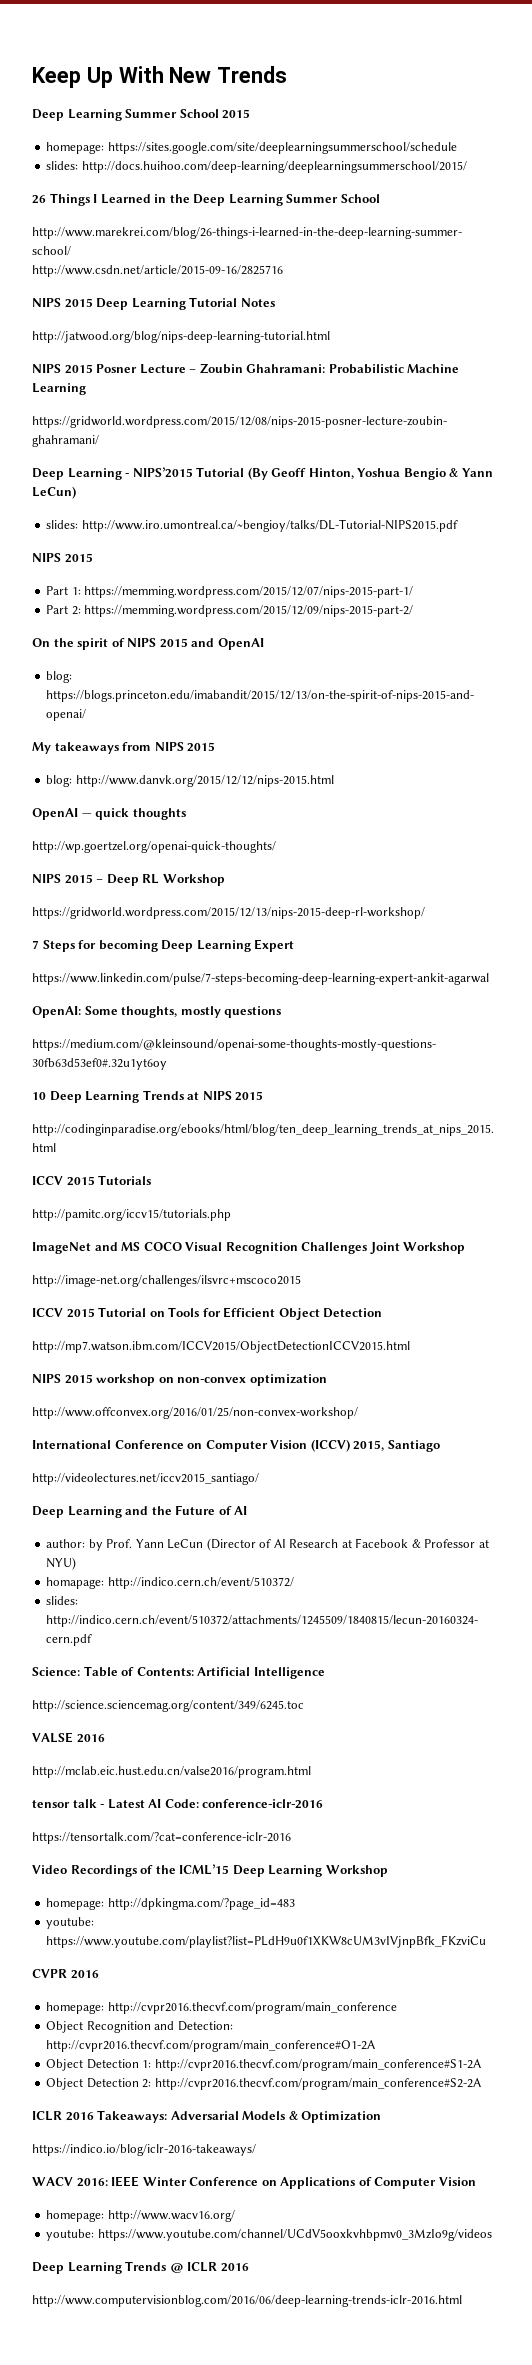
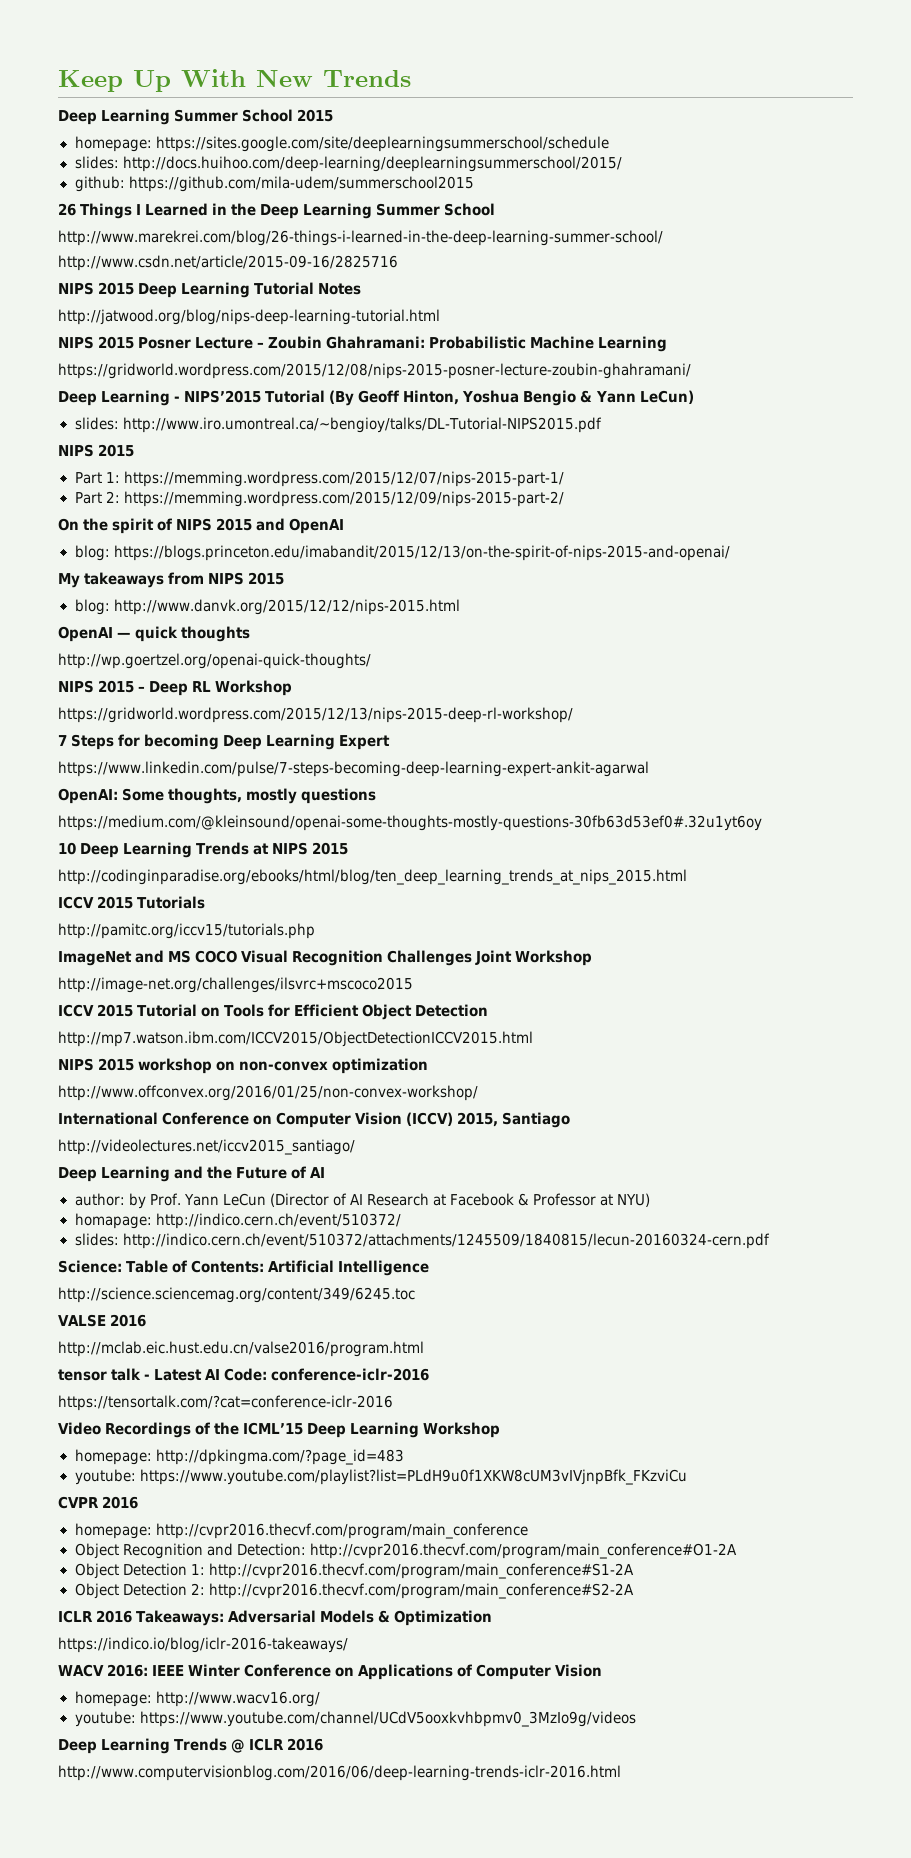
(467, 167) none -> [74,176,474,192] // github: https://github.com/mila-udem/summerschool2015

